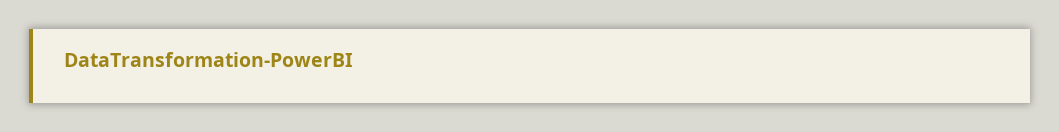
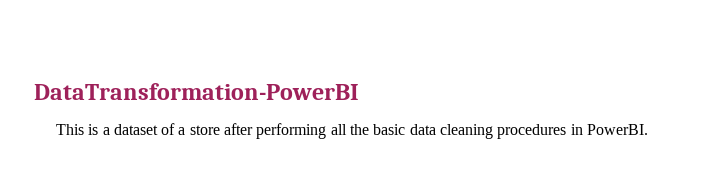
(353, 59) none -> [55,123,649,139] // This is a dataset of a store after performing all the basic data cleaning procedures in PowerBI.

